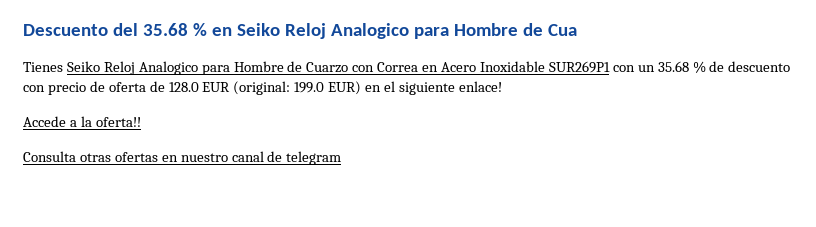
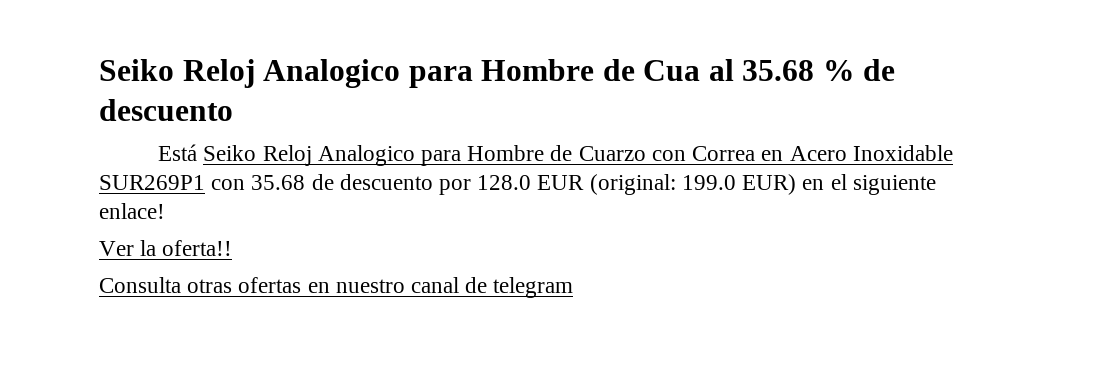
[23,23,232,36] Descuento del 35.68 % en -> (99, 70) none
[23,62,63,72] // Tienes -> [708,59,896,81] [99,99,233,121] [158,144,198,161] al 35.68 % de descuento // Está
[637,61,791,73] [23,81,165,95] un 35.68 % de descuento con precio de oferta de -> [251,174,472,195] 35.68 de descuento por
[23,116,77,127] Accede a -> [99,241,134,256] Ver

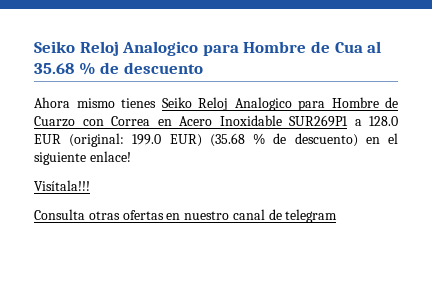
[158,144,198,161] Está -> [34,97,156,108] Ahora mismo tienes
[211,174,472,195] con 35.68 de descuento por -> [354,119,362,126] a
(797, 184) none -> [209,133,358,147] (35.68 % de descuento)
[99,240,233,256] Ver la oferta!! -> [34,180,90,191] Visítala!!!

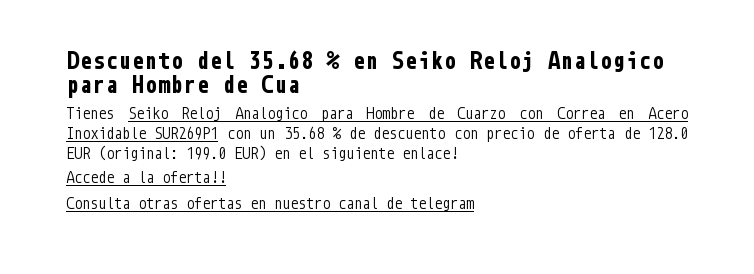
(34, 47) none -> [66,50,378,69] Descuento del 35.68 % en
[367,41,382,53] [34,62,203,75] [34,97,156,108] al 35.68 % de descuento // Ahora mismo tienes -> [66,107,114,119] // Tienes
[354,119,362,126] a -> [226,126,640,142] con un 35.68 % de descuento con precio de oferta de
[209,133,358,147] (35.68 % de descuento) -> (266, 153) none
[34,180,90,191] Visítala!!! -> [66,171,226,183] Accede a la oferta!!

